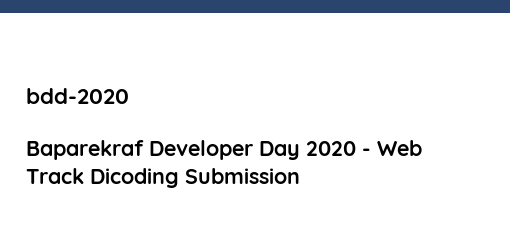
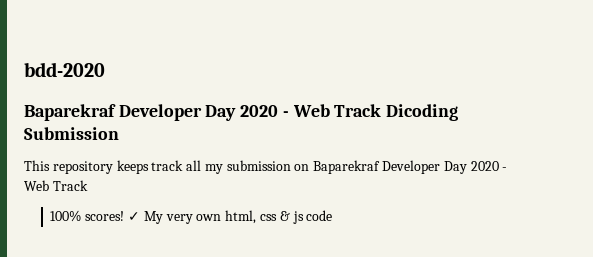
(300, 176) none -> [24,160,508,174] [24,180,88,191] [50,210,333,224] // This repository keeps track all my submission on Baparekraf Developer Day 2020 - Web Track // 100% scores! ✓ My very own html, css & js code

